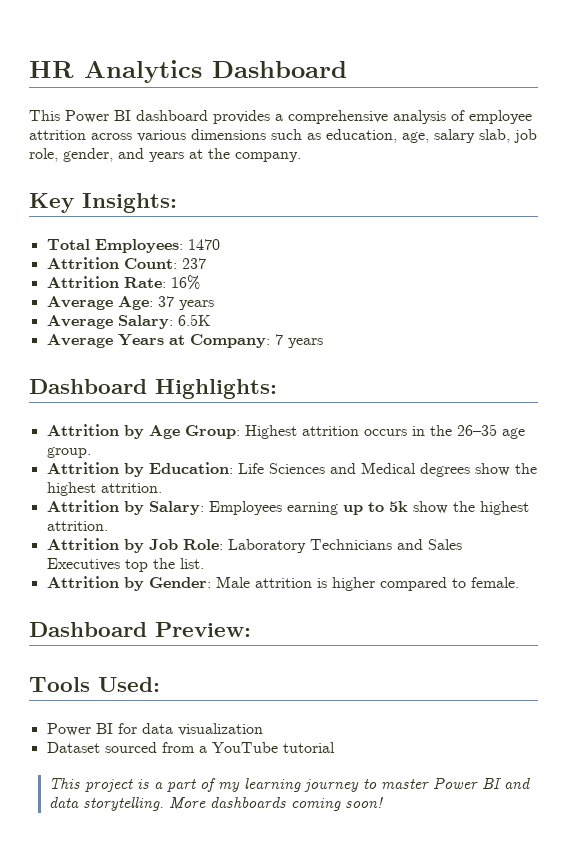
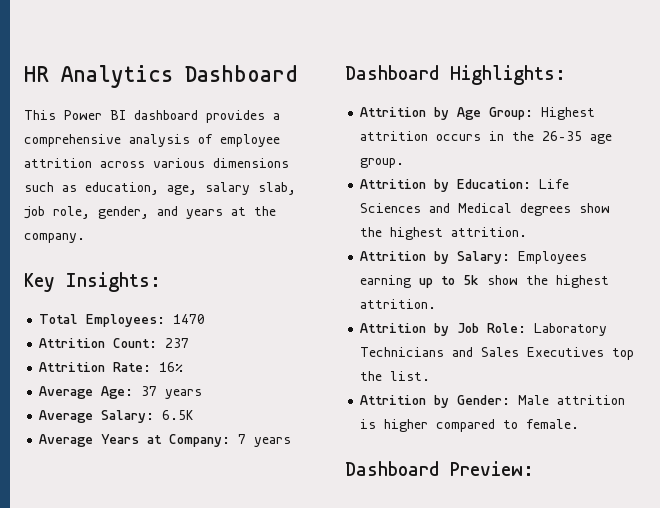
[29,677,160,692] [46,723,263,736] [46,742,335,753] [49,777,531,792] [49,797,384,811] // Tools Used: // Power BI for data visualization // Dataset sourced from a YouTube tutorial // This project is a part of my learning journey to master Power BI and data storytelling. More dashboards coming soon! -> (534, 468) none

